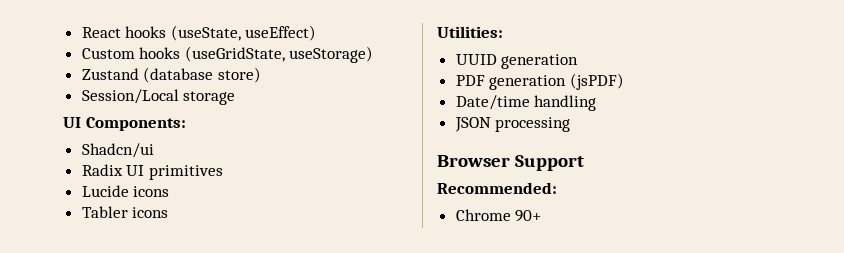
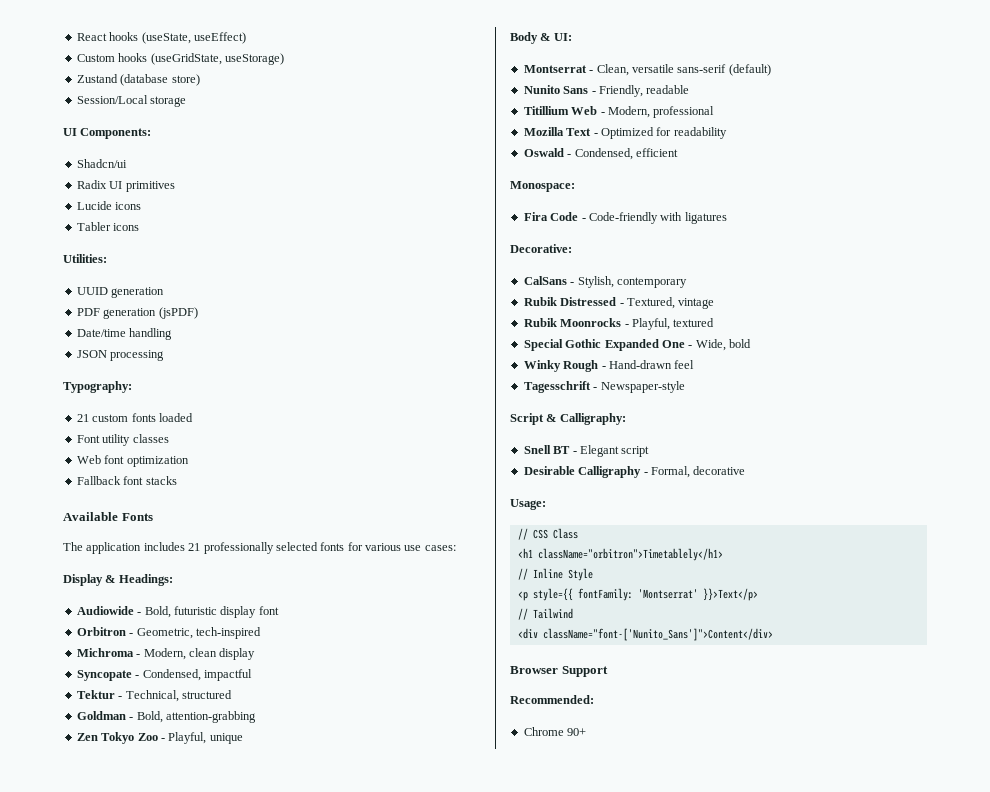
(571, 124) none -> [63,381,132,393] [76,413,193,422] [76,434,169,446] [76,455,189,467] [76,476,177,485] [63,512,153,521] [63,542,456,554] [63,574,173,586] [76,606,279,618] [76,627,261,639] [76,648,256,660] [76,669,252,681] [76,690,232,702] [76,711,256,723] [76,732,243,744] [510,32,572,44] [523,64,771,76] [523,85,690,97] [523,106,715,118] [523,127,727,139] [523,148,678,160] [510,181,575,192] [523,212,727,224] [510,244,572,253] [523,276,687,288] [523,297,715,309] [523,318,715,330] [523,339,751,351] [523,360,695,372] [523,381,685,393] [510,413,626,425] [523,445,650,457] [523,466,746,478] [510,499,546,510] [517,528,578,540] [517,548,723,561] [517,568,593,581] [517,588,758,601] [517,608,573,620] [517,628,773,641] // Typography: // 21 custom fonts loaded // Font utility classes // Web font optimization // Fallback font stacks // Available Fonts // The application includes 21 professionally selected fonts for various use cases: // Display & Headings: // Audiowide - Bold, futuristic display font // Orbitron - Geometric, tech-inspired // Michroma - Modern, clean display // Syncopate - Condensed, impactful // Tektur - Technical, structured // Goldman - Bold, attention-grabbing // Zen Tokyo Zoo - Playful, unique // Body & UI: // Montserrat - Clean, versatile sans-serif (default) // Nunito Sans - Friendly, readable // Titillium Web - Modern, professional // Mozilla Text - Optimized for readability // Oswald - Condensed, efficient // Monospace: // Fira Code - Code-friendly with ligatures // Decorative: // CalSans - Stylish, contemporary // Rubik Distressed - Textured, vintage // Rubik Moonrocks - Playful, textured // Special Gothic Expanded One - Wide, bold // Winky Rough - Hand-drawn feel // Tagesschrift - Newspaper-style // Script & Calligraphy: // Snell BT - Elegant script // Desirable Calligraphy - Formal, decorative // Usage: // // CSS Class // <h1 className="orbitron">Timetablely</h1> // // Inline Style // <p style={{ fontFamily: 'Montserrat' }}>Text</p> // // Tailwind // <div className="font-['Nunito_Sans']">Content</div>

